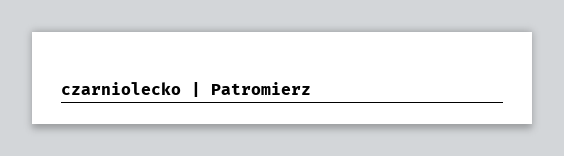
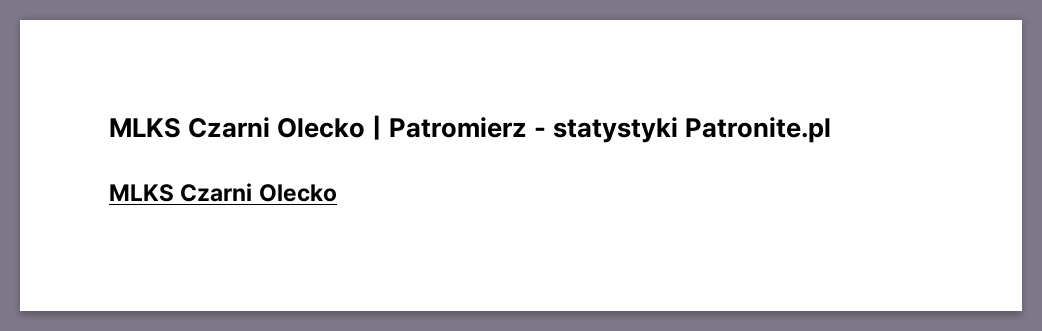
[61,82,311,97] czarniolecko | Patromierz -> [109,115,832,143] [109,183,337,202] MLKS Czarni Olecko | Patromierz - statystyki Patronite.pl // MLKS Czarni Olecko

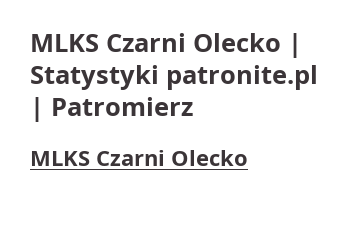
[388,117,832,143] Patromierz - statystyki Patronite.pl -> [30,65,318,90] [30,97,193,122] Statystyki patronite.pl | Patromierz

